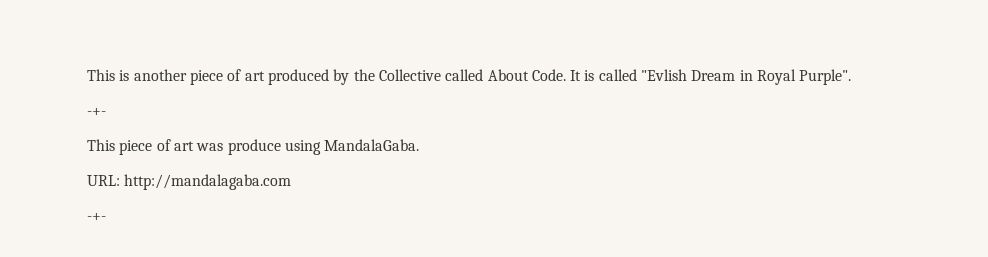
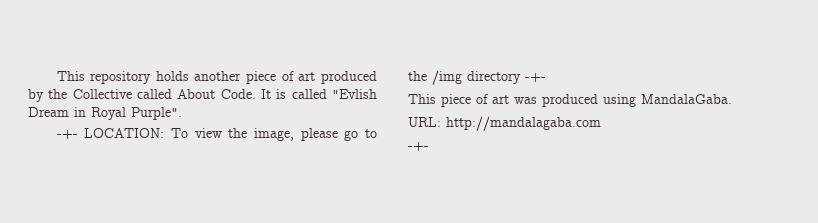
[87,69,130,81] This is -> [56,71,189,84] This repository holds
(106, 112) none -> [84,128,378,141] [408,70,546,85] LOCATION: To view the image, please go to the /img directory -+-
[227,139,281,155] produce -> [542,94,598,107] produced

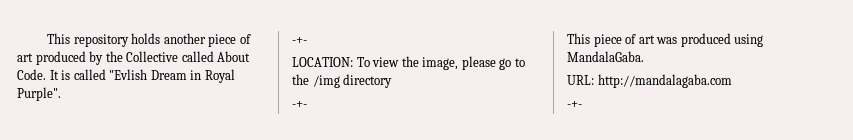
(78, 134) none -> (307, 40) //
(521, 77) none -> (393, 81) //

